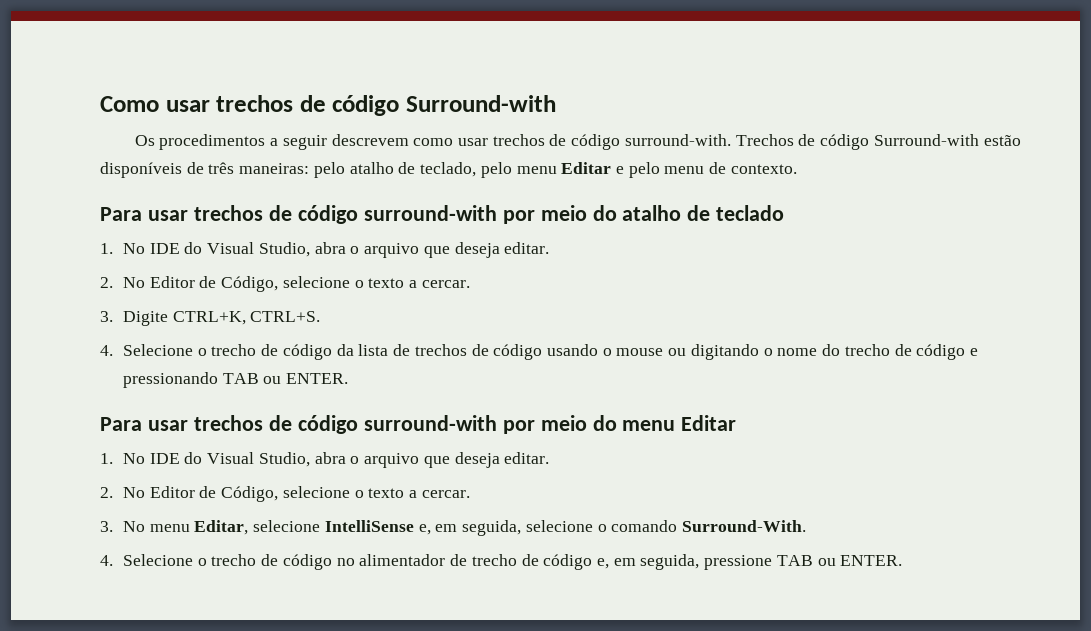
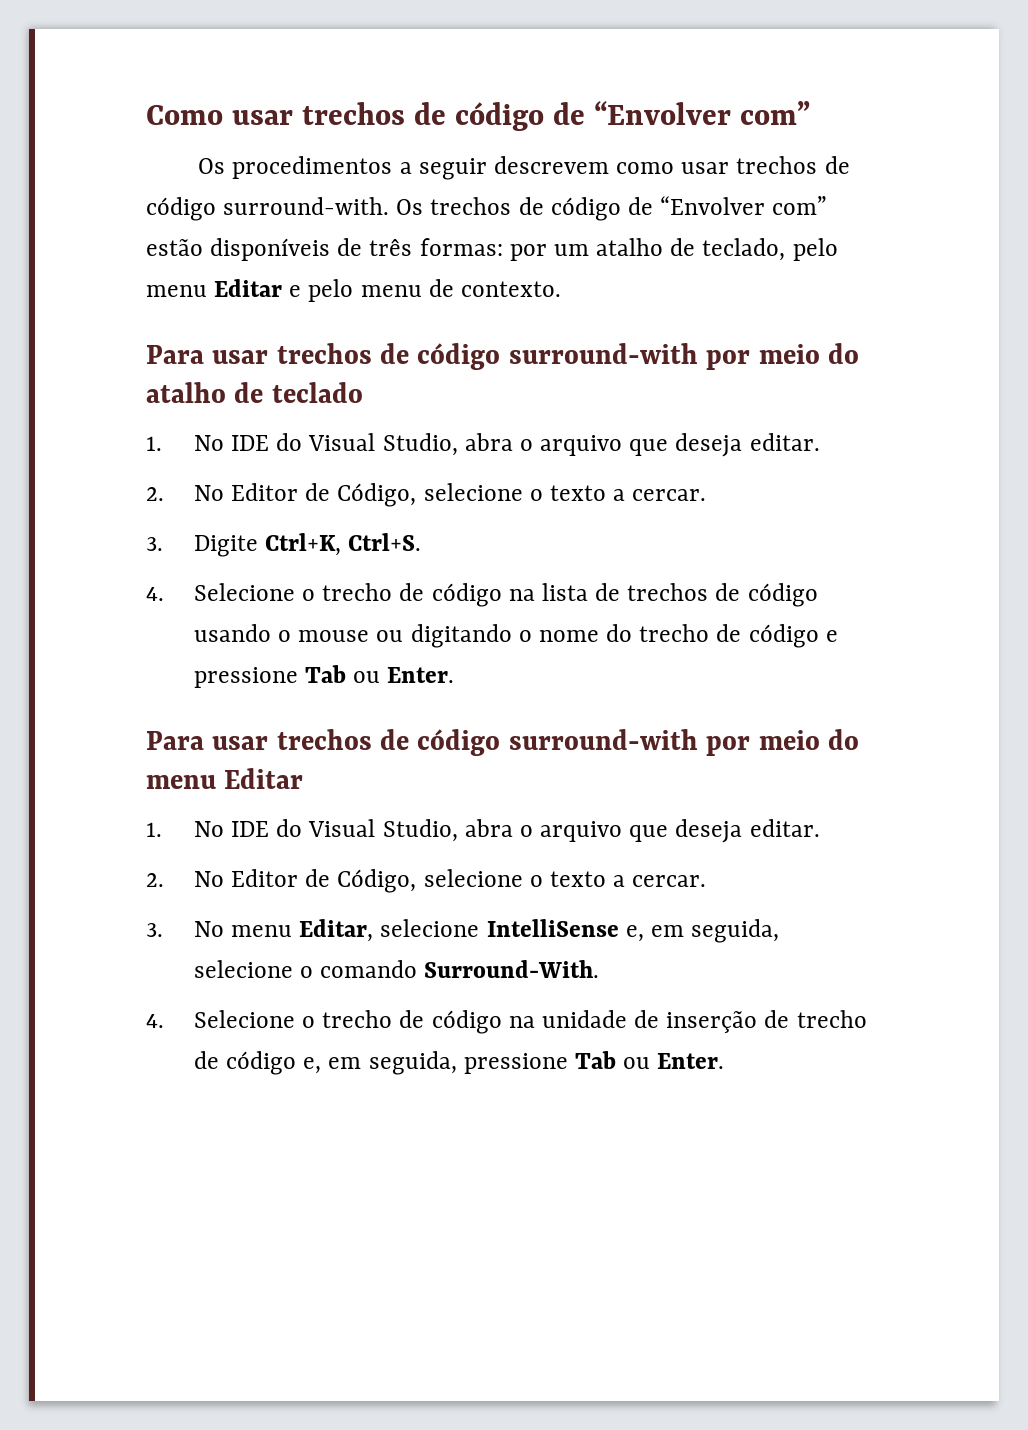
[406,95,557,112] Surround-with -> [553,101,811,125] de “Envolver com”
[735,134,979,150] Trechos de código Surround-with -> [396,196,828,221] Os trechos de código de “Envolver com”
[239,162,345,178] maneiras: pelo -> [419,238,589,261] formas: por um
[172,311,321,325] [100,344,354,360] CTRL+K, CTRL+S. // 4. Selecione o trecho de código da -> [265,533,422,556] [146,583,535,607] Ctrl+K, Ctrl+S. // 4. Selecione o trecho de código na
[123,372,349,388] pressionando TAB ou ENTER. -> [193,665,455,688] pressione Tab ou Enter.
[336,554,446,566] no alimentador -> [508,1010,758,1033] na unidade de inserção
[776,555,903,566] TAB ou ENTER. -> [574,1051,725,1069] Tab ou Enter.

